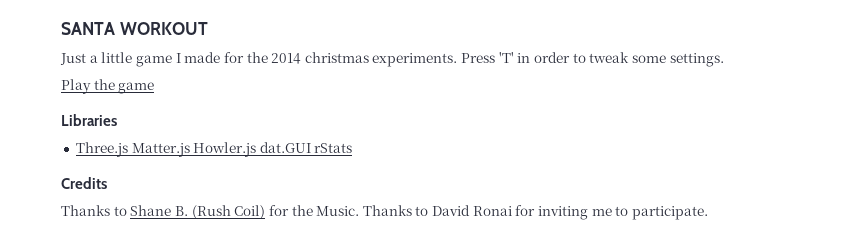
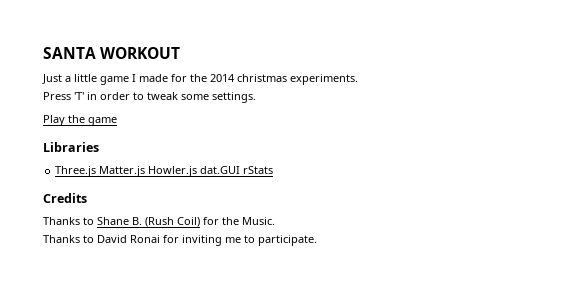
(458, 60) none -> (358, 79) //
(360, 211) none -> (275, 221) //

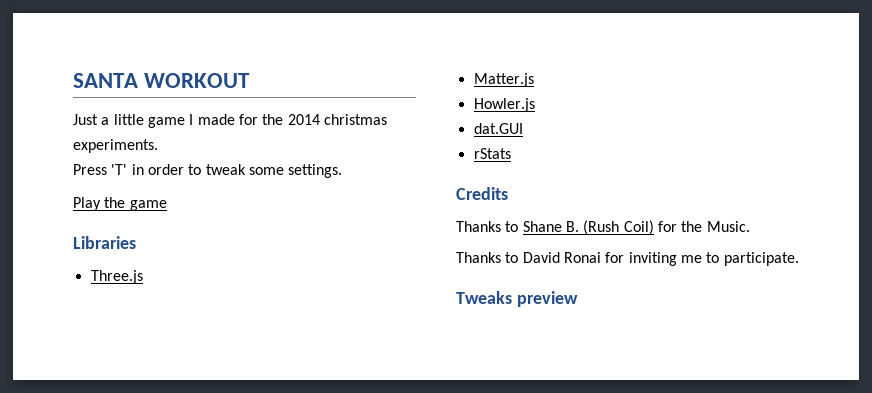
(97, 171) none -> (143, 277) //
(146, 171) none -> (534, 80) //
(198, 171) none -> (535, 105) //
(241, 170) none -> (523, 128) //
(317, 240) none -> [456,291,578,307] // Tweaks preview

